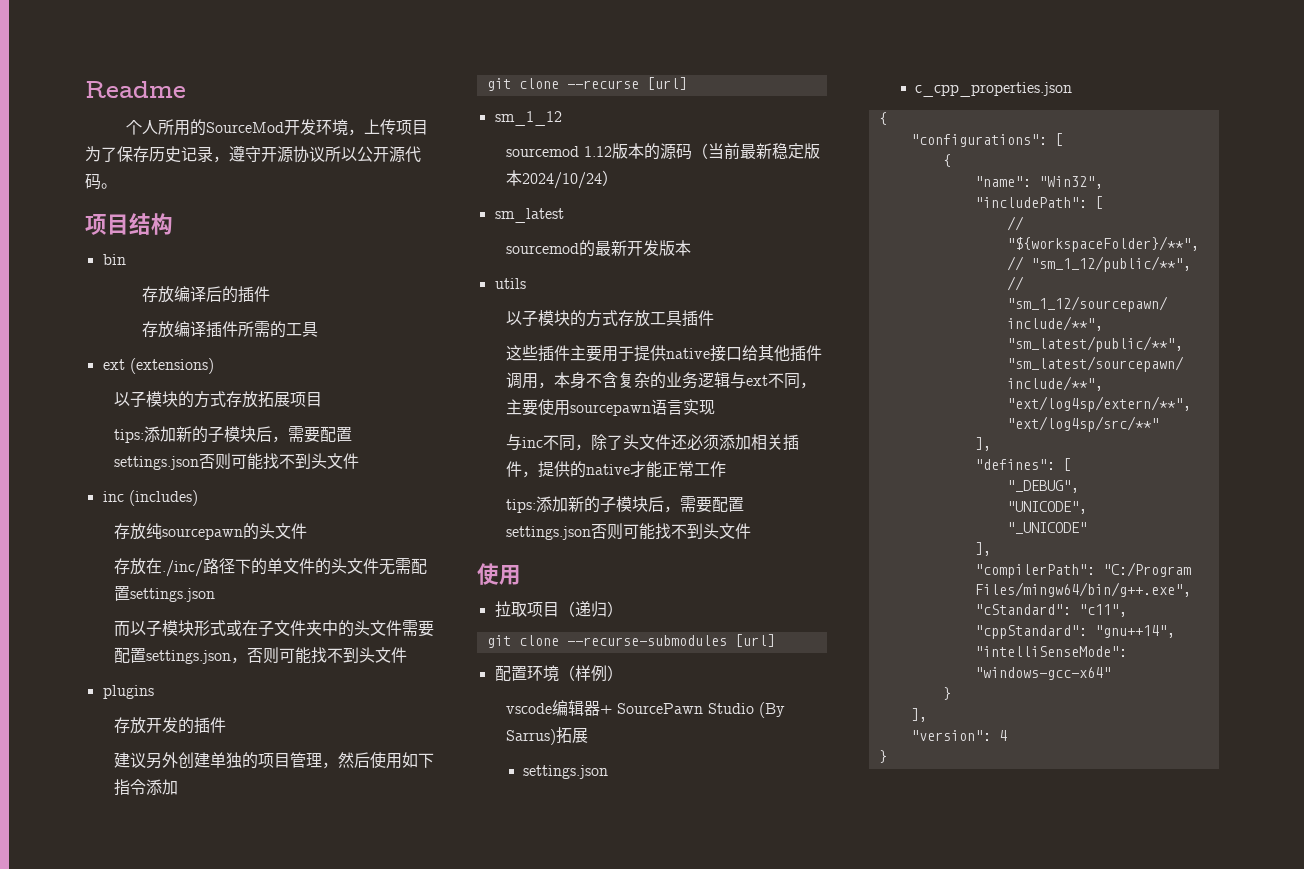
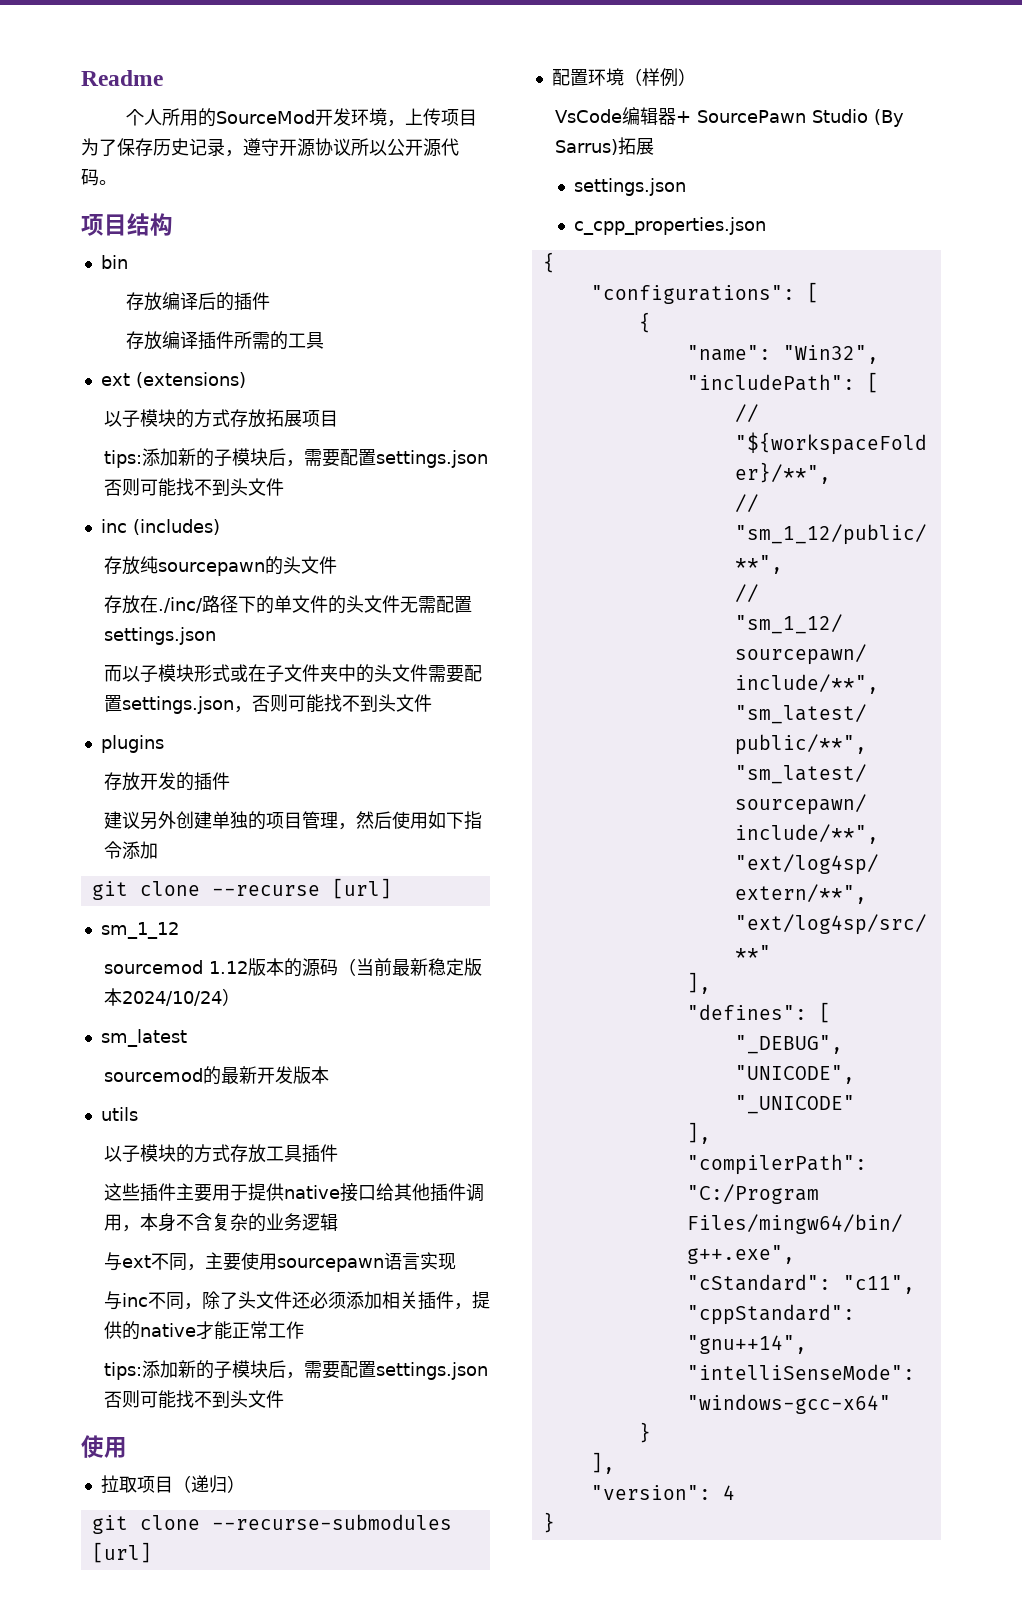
(730, 380) none -> (338, 1222) //
[505,703,552,714] vscode -> [554,109,622,123] VsCode

